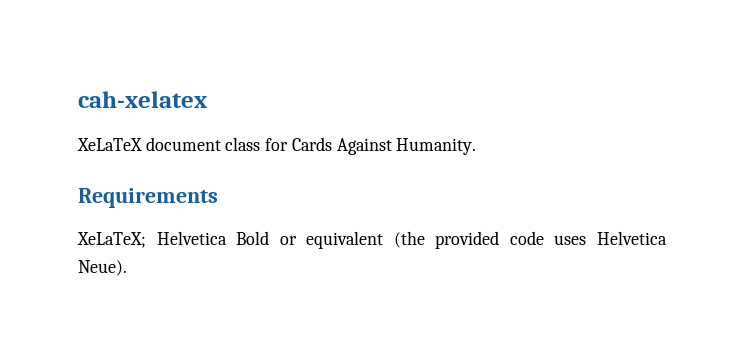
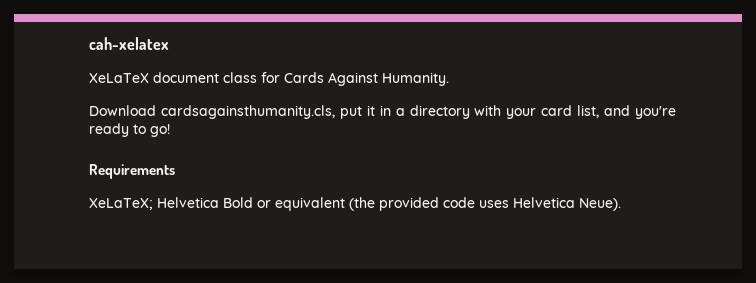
(477, 146) none -> [89,105,677,119] [89,123,170,137] // Download cardsagainsthumanity.cls, put it in a directory with your card list, and you're ready to go!

